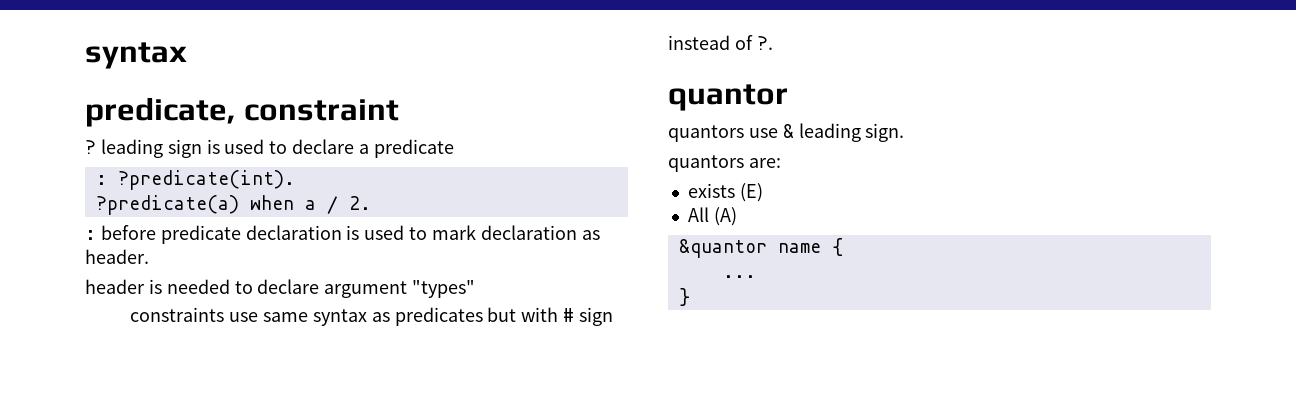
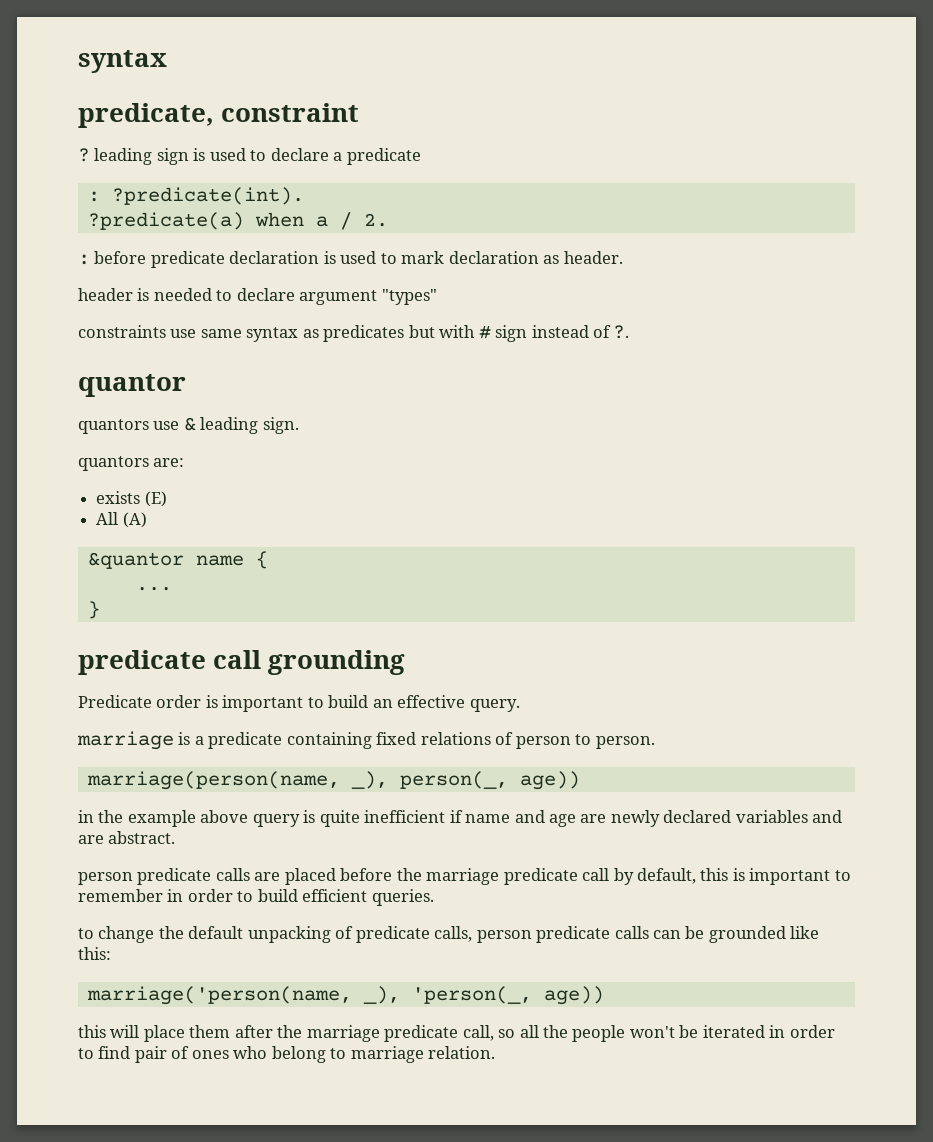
(690, 297) none -> [78,650,406,675] [78,695,520,712] [77,731,655,750] [86,771,580,790] [78,810,843,827] [78,831,176,844] [78,868,851,885] [78,889,434,906] [78,926,820,943] [78,947,111,960] [86,986,604,1005] [78,1025,835,1042] [78,1046,496,1063] // predicate call grounding // Predicate order is important to build an effective query. // marriage is a predicate containing fixed relations of person to person. // marriage(person(name, _), person(_, age)) // in the example above query is quite inefficient if name and age are newly declared variables and are abstract. // person predicate calls are placed before the marriage predicate call by default, this is important to remember in order to build efficient queries. // to change the default unpacking of predicate calls, person predicate calls can be grounded like this: // marriage('person(name, _), 'person(_, age)) // this will place them after the marriage predicate call, so all the people won't be iterated in order to find pair of ones who belong to marriage relation.

